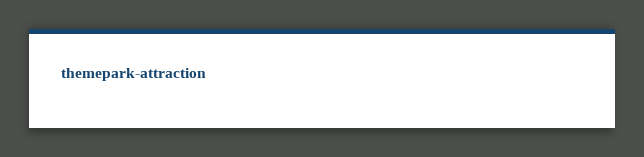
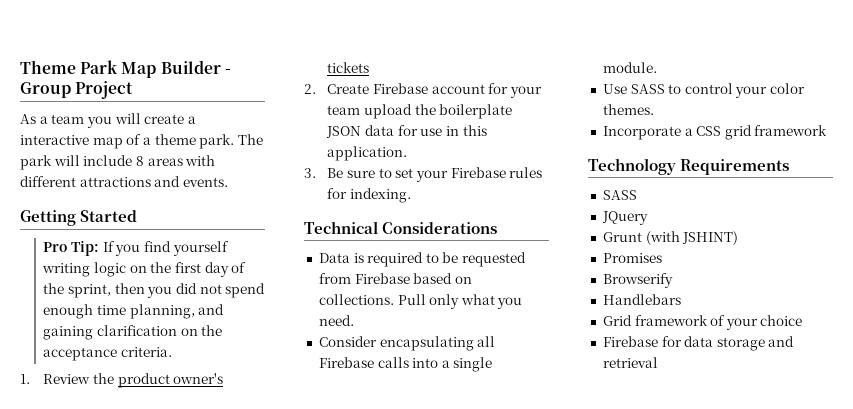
[61,68,206,81] themepark-attraction -> [20,60,231,78] [20,81,134,99] [20,113,196,128] [20,134,263,149] [20,155,216,170] [20,176,228,187] [20,210,138,226] [43,241,229,256] [42,262,247,277] [43,283,266,298] [43,304,225,319] [43,325,223,340] [43,347,173,361] [20,373,224,388] [327,62,370,73] [304,83,542,98] [327,104,513,119] [326,125,487,138] [327,146,408,161] [304,167,543,182] [327,188,412,203] [304,221,498,234] [318,252,527,267] [318,273,472,284] [318,294,523,309] [318,315,354,326] [318,336,496,351] [318,357,493,372] [602,62,657,73] [602,83,806,98] [602,104,654,115] [602,125,828,140] [588,158,790,175] [602,190,637,200] [601,211,648,225] [602,231,739,245] [602,253,662,263] [602,273,673,288] [602,294,681,305] [602,315,803,330] [602,336,795,351] [602,357,658,368] Theme Park Map Builder - Group Project // As a team you will create a interactive map of a theme park. The park will include 8 areas with different attractions and events. // Getting Started // Pro Tip: If you find yourself writing logic on the first day of the sprint, then you did not spend enough time planning, and gaining clarification on the acceptance criteria. // 1. Review the product owner's tickets // 2. Create Firebase account for your team upload the boilerplate JSON data for use in this application. // 3. Be sure to set your Firebase rules for indexing. // Technical Considerations // Data is required to be requested from Firebase based on collections. Pull only what you need. // Consider encapsulating all Firebase calls into a single module. // Use SASS to control your color themes. // Incorporate a CSS grid framework // Technology Requirements // SASS // JQuery // Grunt (with JSHINT) // Promises // Browserify // Handlebars // Grid framework of your choice // Firebase for data storage and retrieval

